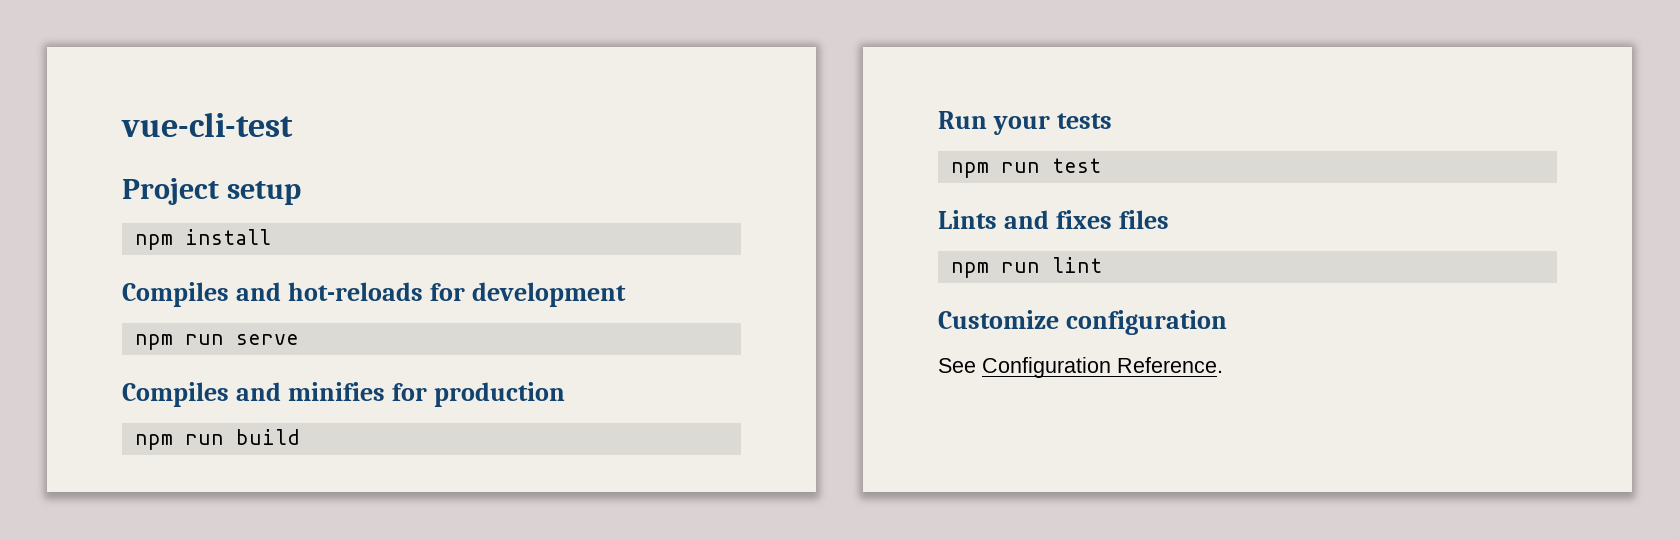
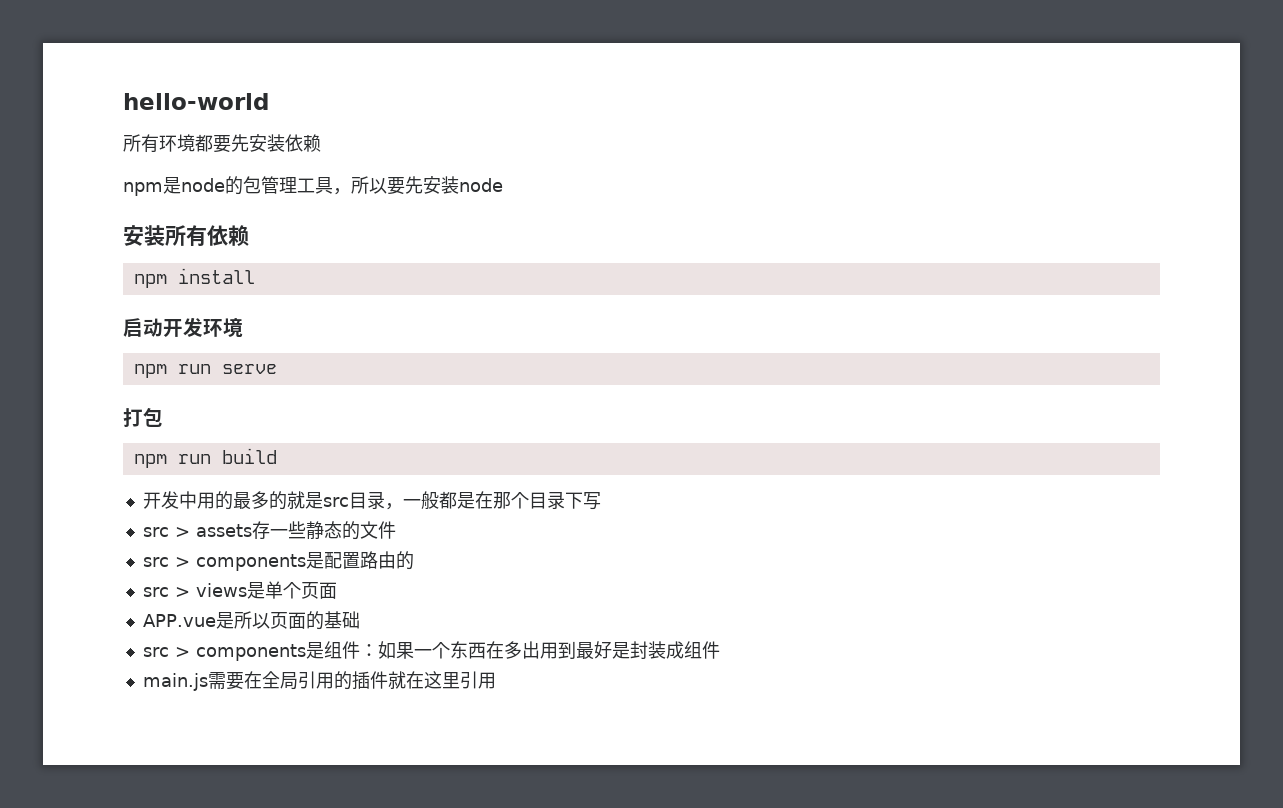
[121,112,293,137] [122,178,301,205] [134,229,271,250] [122,282,626,307] [134,334,299,350] [122,382,565,407] [134,429,300,450] [938,111,1112,135] [950,158,1101,178] [938,210,1169,229] [950,257,1102,278] [938,310,1227,335] [938,357,1223,378] vue-cli-test // Project setup // npm install // Compiles and hot-reloads for development // npm run serve // Compiles and minifies for production // npm run build // Run your tests // npm run test // Lints and fixes files // npm run lint // Customize configuration // See Configuration Reference. -> [123,93,269,110] [123,134,321,153] [123,176,503,196] [123,225,249,246] [133,268,255,288] [123,317,243,337] [133,364,277,378] [123,407,163,427] [133,448,277,468] [142,491,601,510] [142,521,396,540] [142,551,414,571] [142,581,337,599] [142,611,360,630] [142,641,720,661] [142,671,496,691] hello-world // 所有环境都要先安装依赖 // npm是node的包管理工具，所以要先安装node // 安装所有依赖 // npm install // 启动开发环境 // npm run serve // 打包 // npm run build // 开发中用的最多的就是src目录，一般都是在那个目录下写 // src > assets存一些静态的文件 // src > components是配置路由的 // src > views是单个页面 // APP.vue是所以页面的基础 // src > components是组件：如果一个东西在多出用到最好是封装成组件 // main.js需要在全局引用的插件就在这里引用

